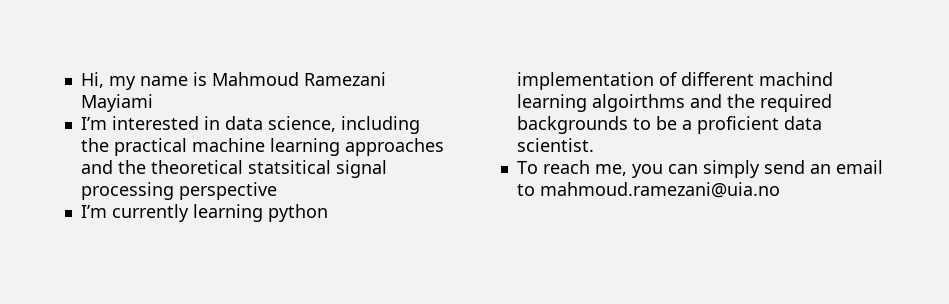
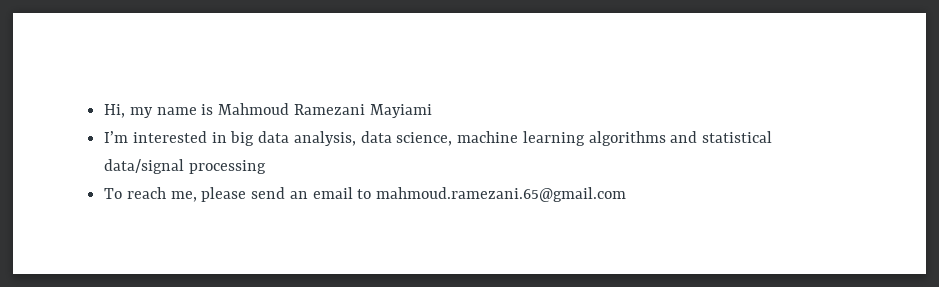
[224,116,420,134] [80,138,444,156] [80,160,387,178] [80,182,277,200] [80,204,328,222] [516,72,833,90] [516,94,832,112] [516,116,822,134] [516,138,594,152] data science, including the practical machine learning approaches and the theoretical statsitical signal processing perspective // I’m currently learning python implementation of different machind learning algoirthms and the required backgrounds to be a proficient data scientist. -> [230,131,772,146] [104,159,266,174] big data analysis, data science, machine learning algorithms and statistical data/signal processing
[631,160,760,178] you can simply -> [201,187,247,202] please
[539,182,780,198] mahmoud.ramezani@uia.no -> [376,187,627,202] mahmoud.ramezani.65@gmail.com

